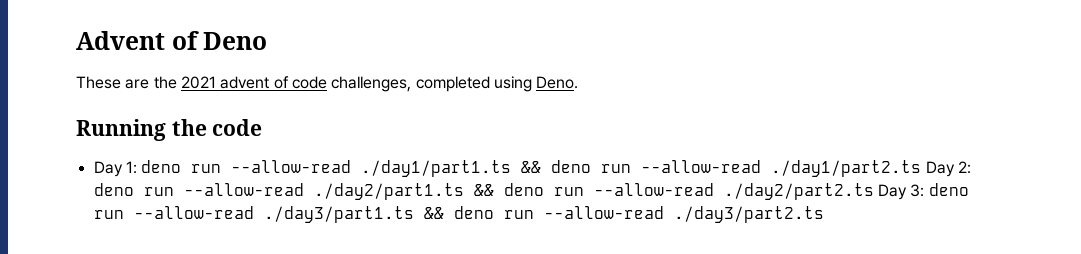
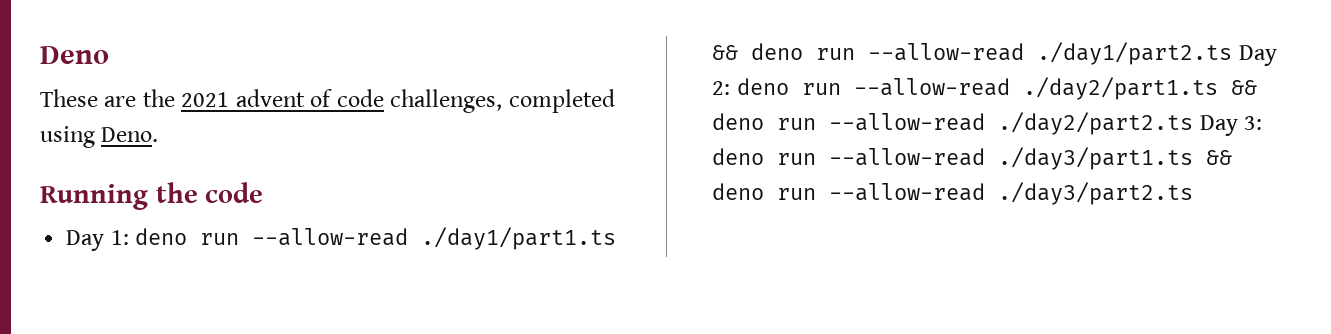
[76,31,199,50] Advent of -> (40, 55) none

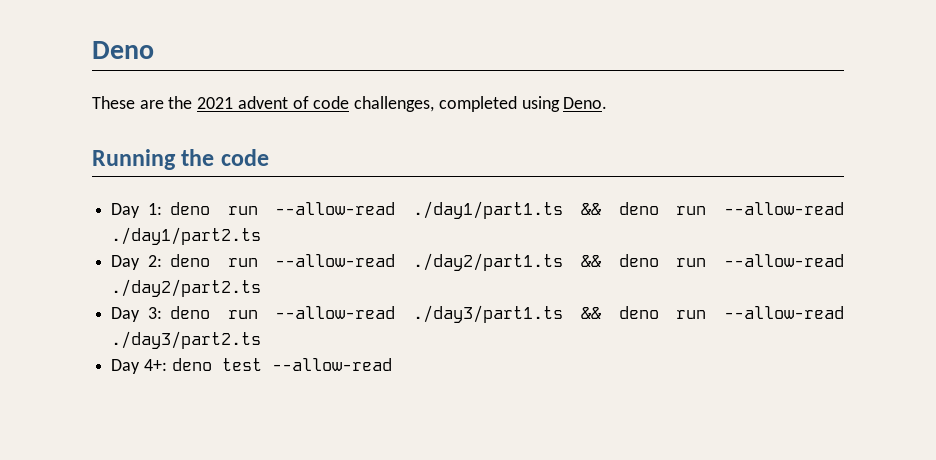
(1233, 53) none -> (262, 236) //
(1194, 123) none -> (262, 288) //
(1194, 193) none -> [111,358,392,374] // Day 4+: deno test --allow-read

